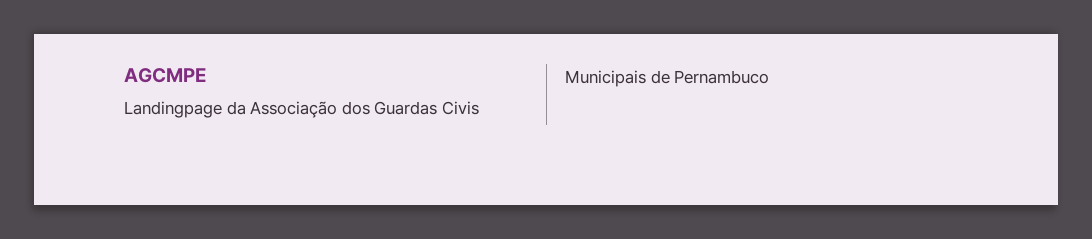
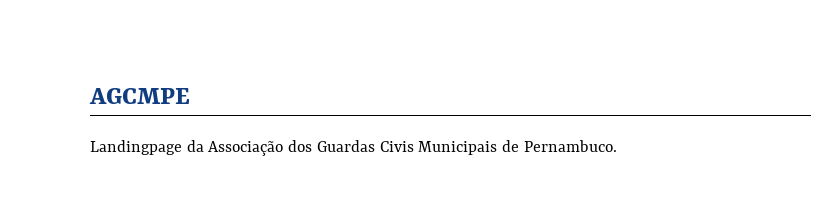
[674,70,770,84] Pernambuco -> [523,140,617,152] Pernambuco.

